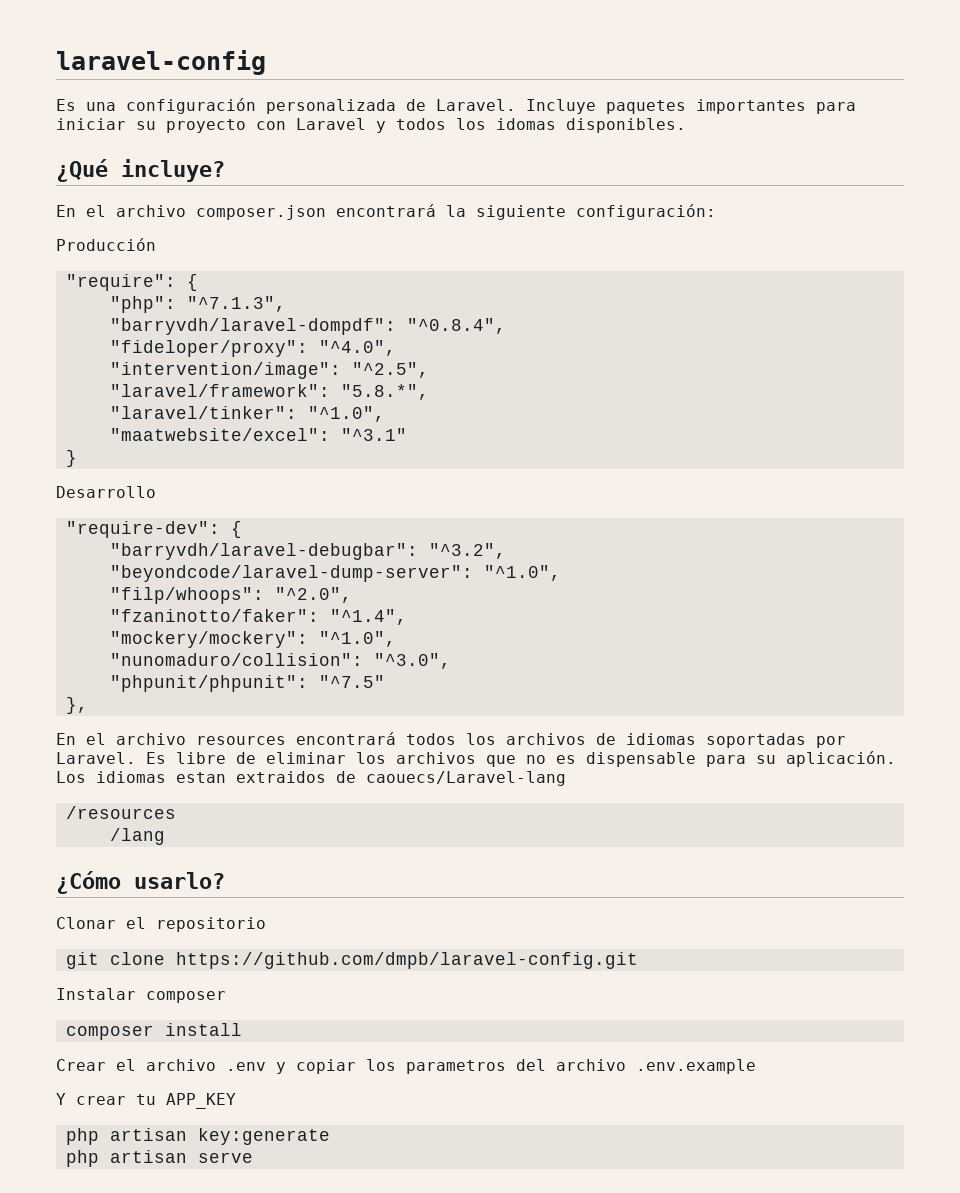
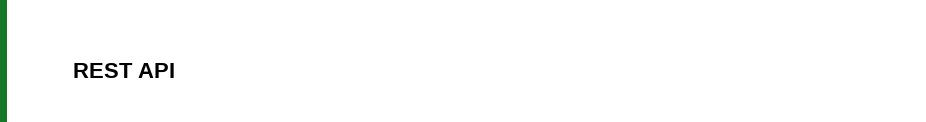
[56,50,266,75] [56,98,856,114] [56,118,686,133] [56,159,225,182] [56,204,716,220] [56,238,156,251] [65,274,198,291] [109,296,286,313] [109,318,506,335] [109,340,396,357] [109,362,429,379] [109,384,429,400] [109,406,385,422] [109,428,407,441] [65,450,77,467] [56,486,156,498] [65,521,242,538] [109,543,506,560] [109,565,561,582] [109,587,352,604] [109,609,407,625] [109,631,396,648] [109,653,451,669] [109,675,385,692] [65,697,88,714] [56,732,846,748] [56,751,896,767] [56,771,566,786] [65,806,176,819] [109,828,165,845] [56,871,225,894] [56,917,266,932] [65,952,638,969] [56,988,226,1003] [65,1023,242,1040] [56,1059,756,1074] [56,1093,236,1109] [65,1128,330,1145] [65,1150,253,1167] laravel-config // Es una configuración personalizada de Laravel. Incluye paquetes importantes para iniciar su proyecto con Laravel y todos los idomas disponibles. // ¿Qué incluye? // En el archivo composer.json encontrará la siguiente configuración: // Producción // "require": { // "php": "^7.1.3", // "barryvdh/laravel-dompdf": "^0.8.4", // "fideloper/proxy": "^4.0", // "intervention/image": "^2.5", // "laravel/framework": "5.8.*", // "laravel/tinker": "^1.0", // "maatwebsite/excel": "^3.1" // } // Desarrollo // "require-dev": { // "barryvdh/laravel-debugbar": "^3.2", // "beyondcode/laravel-dump-server": "^1.0", // "filp/whoops": "^2.0", // "fzaninotto/faker": "^1.4", // "mockery/mockery": "^1.0", // "nunomaduro/collision": "^3.0", // "phpunit/phpunit": "^7.5" // }, // En el archivo resources encontrará todos los archivos de idiomas soportadas por Laravel. Es libre de eliminar los archivos que no es dispensable para su aplicación. Los idiomas estan extraidos de caouecs/Laravel-lang // /resources // /lang // ¿Cómo usarlo? // Clonar el repositorio // git clone https://github.com/dmpb/laravel-config.git // Instalar composer // composer install // Crear el archivo .env y copiar los parametros del archivo .env.example // Y crear tu APP_KEY // php artisan key:generate // php artisan serve -> [73,63,175,78] REST API

